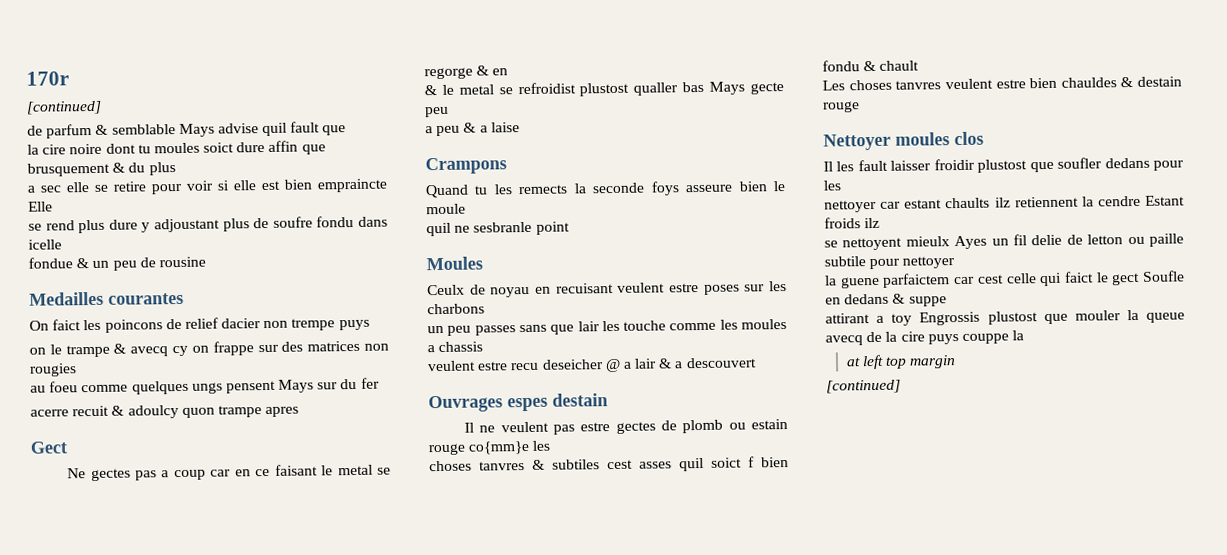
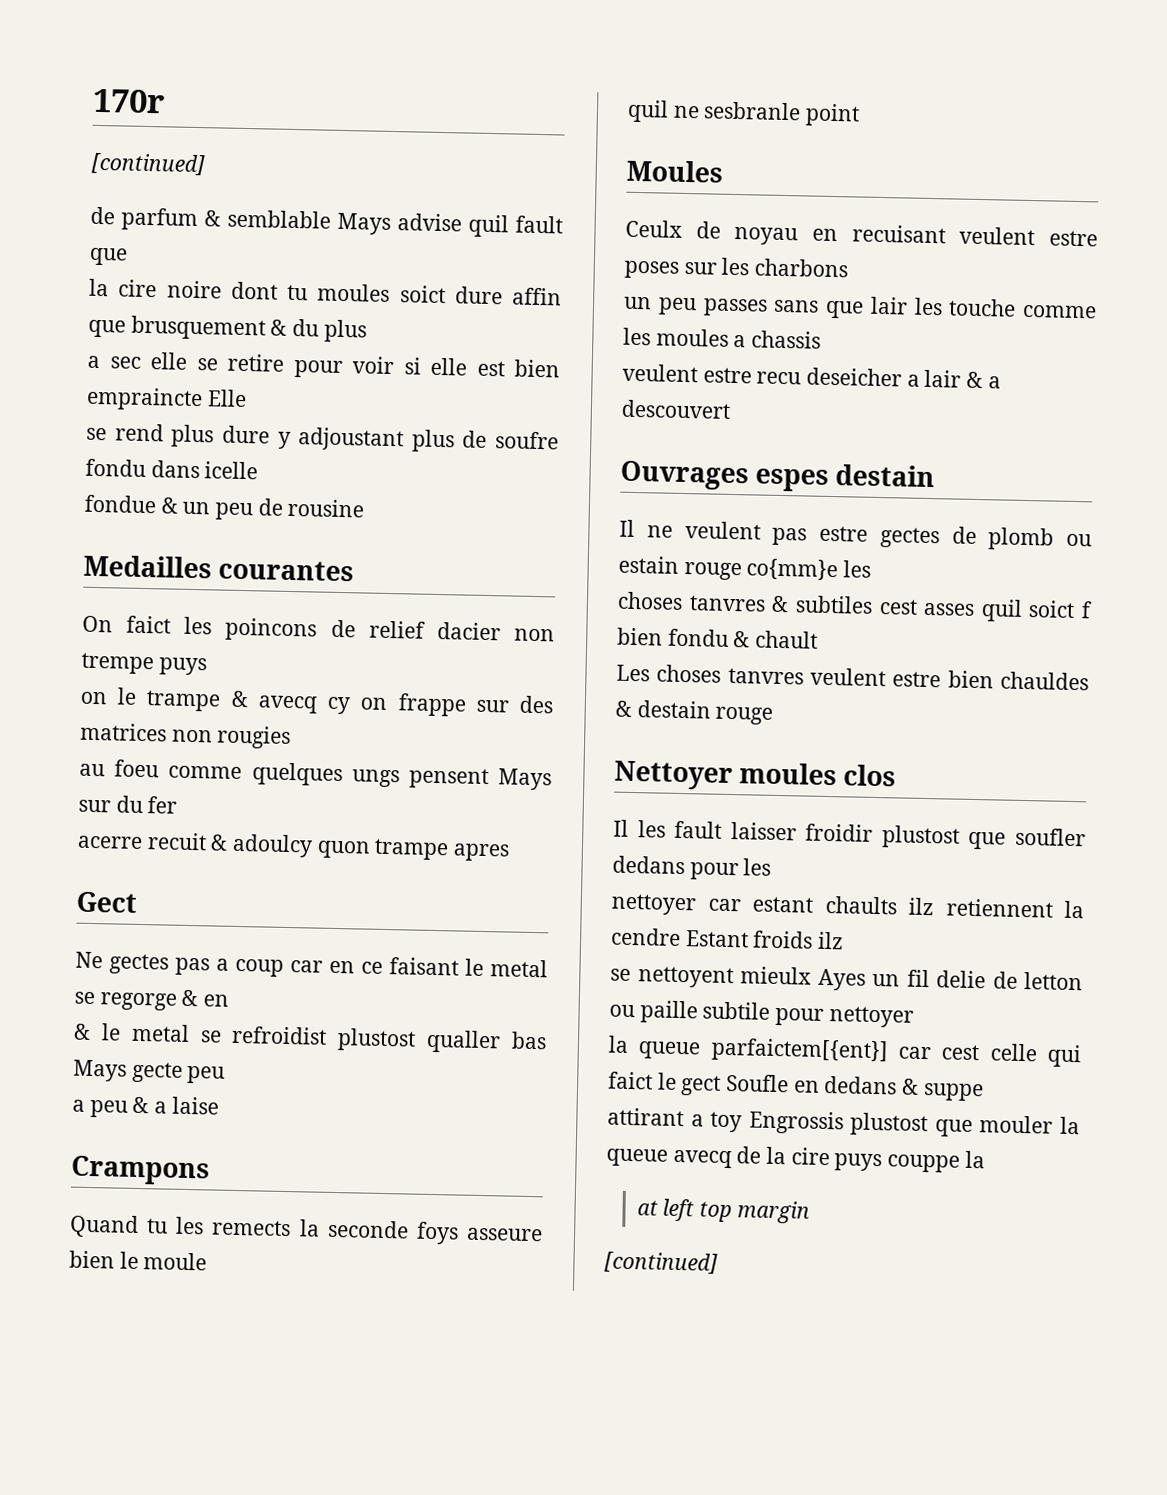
[604,358,621,373] @ -> (903, 377) none
[840,273,951,289] guene parfaictem -> [638,1037,889,1064] queue parfaictem[{ent}]

